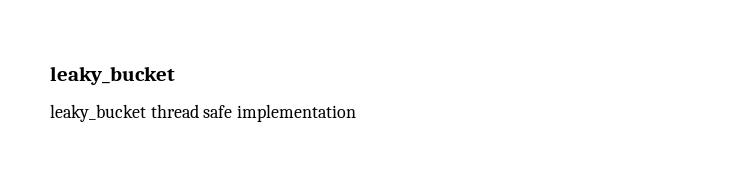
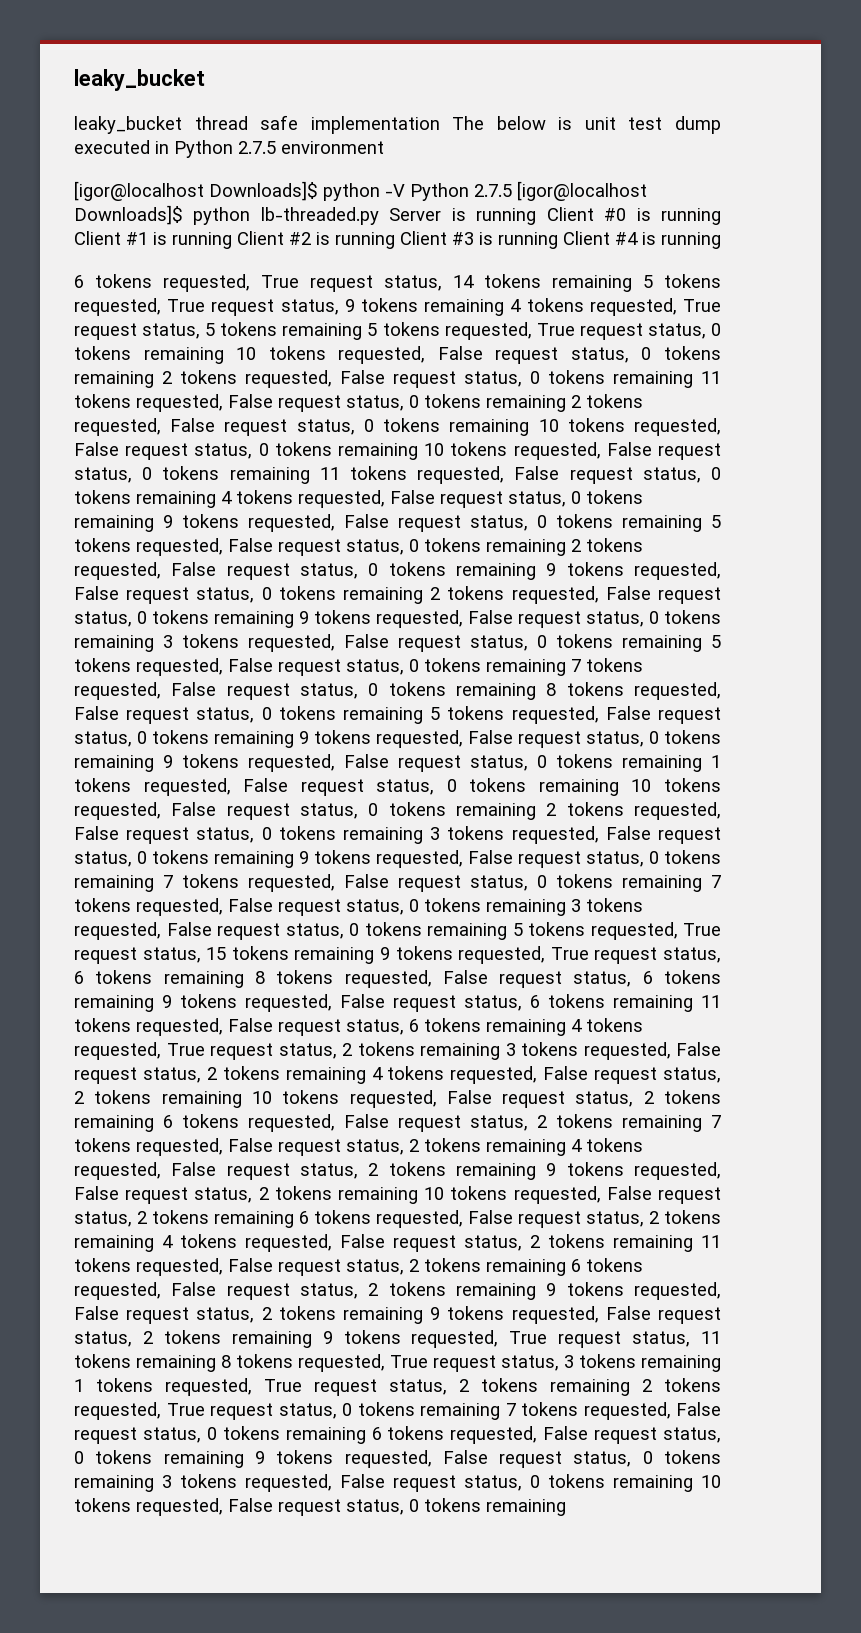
(357, 113) none -> [452,116,721,134] [74,140,384,158] [74,181,647,201] [74,205,722,225] [74,231,721,249] [74,274,721,292] [74,298,721,316] [74,322,721,340] [74,346,721,364] [74,370,721,388] [74,394,643,412] [74,418,721,436] [74,442,721,460] [74,466,721,484] [74,490,643,508] [74,514,721,532] [74,538,643,556] [74,562,721,580] [74,586,721,604] [74,610,721,628] [74,634,721,652] [74,658,643,676] [74,682,721,700] [74,706,721,724] [74,730,721,748] [74,754,721,772] [74,778,721,796] [74,802,721,820] [74,826,721,844] [74,850,721,868] [74,874,721,892] [74,898,643,916] [74,922,721,940] [74,946,722,964] [74,970,721,988] [74,994,721,1012] [74,1018,643,1036] [74,1042,721,1060] [74,1066,721,1084] [74,1090,721,1108] [74,1114,721,1132] [74,1138,643,1156] [74,1162,721,1180] [74,1186,721,1204] [74,1210,721,1228] [74,1234,721,1252] [74,1258,643,1276] [74,1282,721,1300] [74,1306,721,1324] [74,1330,721,1348] [74,1354,721,1372] [74,1378,721,1396] [74,1402,721,1420] [74,1426,721,1444] [74,1450,721,1468] [74,1474,721,1492] [74,1498,566,1516] The below is unit test dump executed in Python 2.7.5 environment // [igor@localhost Downloads]$ python -V Python 2.7.5 [igor@localhost Downloads]$ python lb-threaded.py Server is running Client #0 is running Client #1 is running Client #2 is running Client #3 is running Client #4 is running // 6 tokens requested, True request status, 14 tokens remaining 5 tokens requested, True request status, 9 tokens remaining 4 tokens requested, True request status, 5 tokens remaining 5 tokens requested, True request status, 0 tokens remaining 10 tokens requested, False request status, 0 tokens remaining 2 tokens requested, False request status, 0 tokens remaining 11 tokens requested, False request status, 0 tokens remaining 2 tokens requested, False request status, 0 tokens remaining 10 tokens requested, False request status, 0 tokens remaining 10 tokens requested, False request status, 0 tokens remaining 11 tokens requested, False request status, 0 tokens remaining 4 tokens requested, False request status, 0 tokens remaining 9 tokens requested, False request status, 0 tokens remaining 5 tokens requested, False request status, 0 tokens remaining 2 tokens requested, False request status, 0 tokens remaining 9 tokens requested, False request status, 0 tokens remaining 2 tokens requested, False request status, 0 tokens remaining 9 tokens requested, False request status, 0 tokens remaining 3 tokens requested, False request status, 0 tokens remaining 5 tokens requested, False request status, 0 tokens remaining 7 tokens requested, False request status, 0 tokens remaining 8 tokens requested, False request status, 0 tokens remaining 5 tokens requested, False request status, 0 tokens remaining 9 tokens requested, False request status, 0 tokens remaining 9 tokens requested, False request status, 0 tokens remaining 1 tokens requested, False request status, 0 tokens remaining 10 tokens requested, False request status, 0 tokens remaining 2 tokens requested, False request status, 0 tokens remaining 3 tokens requested, False request status, 0 tokens remaining 9 tokens requested, False request status, 0 tokens remaining 7 tokens requested, False request status, 0 tokens remaining 7 tokens requested, False request status, 0 tokens remaining 3 tokens requested, False request status, 0 tokens remaining 5 tokens requested, True request status, 15 tokens remaining 9 tokens requested, True request status, 6 tokens remaining 8 tokens requested, False request status, 6 tokens remaining 9 tokens requested, False request status, 6 tokens remaining 11 tokens requested, False request status, 6 tokens remaining 4 tokens requested, True request status, 2 tokens remaining 3 tokens requested, False request status, 2 tokens remaining 4 tokens requested, False request status, 2 tokens remaining 10 tokens requested, False request status, 2 tokens remaining 6 tokens requested, False request status, 2 tokens remaining 7 tokens requested, False request status, 2 tokens remaining 4 tokens requested, False request status, 2 tokens remaining 9 tokens requested, False request status, 2 tokens remaining 10 tokens requested, False request status, 2 tokens remaining 6 tokens requested, False request status, 2 tokens remaining 4 tokens requested, False request status, 2 tokens remaining 11 tokens requested, False request status, 2 tokens remaining 6 tokens requested, False request status, 2 tokens remaining 9 tokens requested, False request status, 2 tokens remaining 9 tokens requested, False request status, 2 tokens remaining 9 tokens requested, True request status, 11 tokens remaining 8 tokens requested, True request status, 3 tokens remaining 1 tokens requested, True request status, 2 tokens remaining 2 tokens requested, True request status, 0 tokens remaining 7 tokens requested, False request status, 0 tokens remaining 6 tokens requested, False request status, 0 tokens remaining 9 tokens requested, False request status, 0 tokens remaining 3 tokens requested, False request status, 0 tokens remaining 10 tokens requested, False request status, 0 tokens remaining

